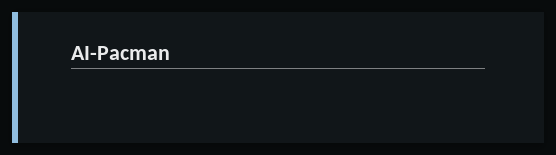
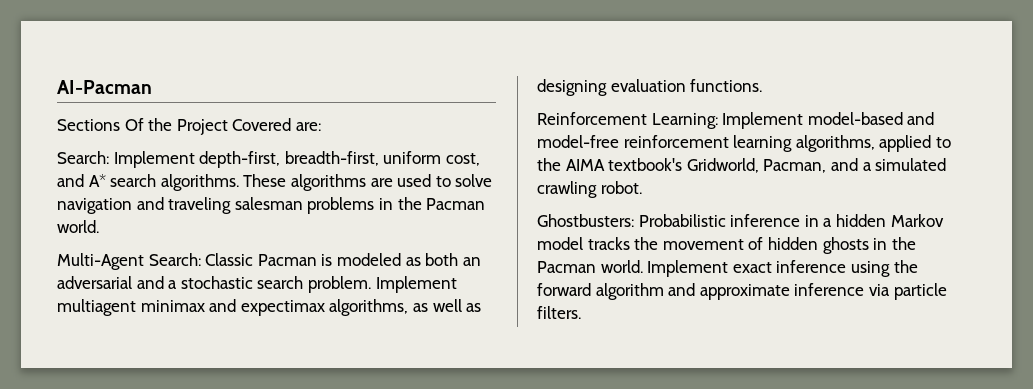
(170, 53) none -> [57,118,321,135] [57,151,480,168] [57,174,493,191] [57,197,486,214] [57,220,99,233] [57,253,481,270] [57,276,457,293] [57,299,482,316] [537,79,763,96] [537,112,935,129] [537,135,951,152] [537,158,947,173] [537,181,642,198] [537,214,944,227] [537,237,916,254] [537,260,918,277] [537,283,947,300] [537,306,581,319] // Sections Of the Project Covered are: // Search: Implement depth-first, breadth-first, uniform cost, and A* search algorithms. These algorithms are used to solve navigation and traveling salesman problems in the Pacman world. // Multi-Agent Search: Classic Pacman is modeled as both an adversarial and a stochastic search problem. Implement multiagent minimax and expectimax algorithms, as well as designing evaluation functions. // Reinforcement Learning: Implement model-based and model-free reinforcement learning algorithms, applied to the AIMA textbook's Gridworld, Pacman, and a simulated crawling robot. // Ghostbusters: Probabilistic inference in a hidden Markov model tracks the movement of hidden ghosts in the Pacman world. Implement exact inference using the forward algorithm and approximate inference via particle filters.

